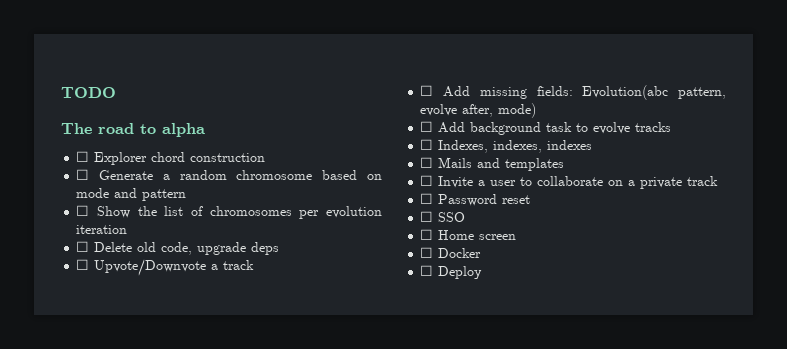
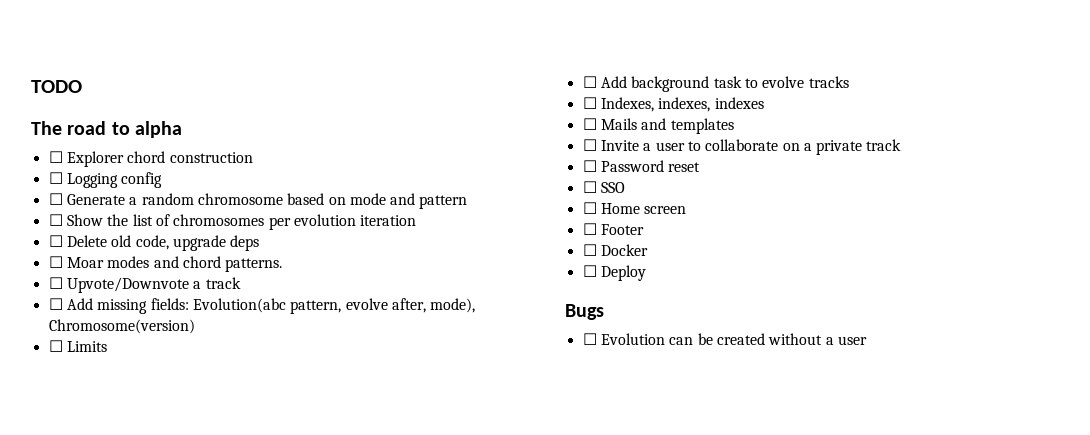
(266, 157) none -> [48,172,163,188] // ☐ Logging config
(280, 248) none -> [48,256,283,272] // ☐ Moar modes and chord patterns.
[498,103,537,118] mode) -> [430,298,476,313] [48,319,195,334] [48,340,107,352] mode), Chromosome(version) // ☐ Limits
(517, 237) none -> [582,223,644,235] // ☐ Footer
(483, 272) none -> [565,304,604,320] [582,333,867,345] // Bugs // ☐ Evolution can be created without a user

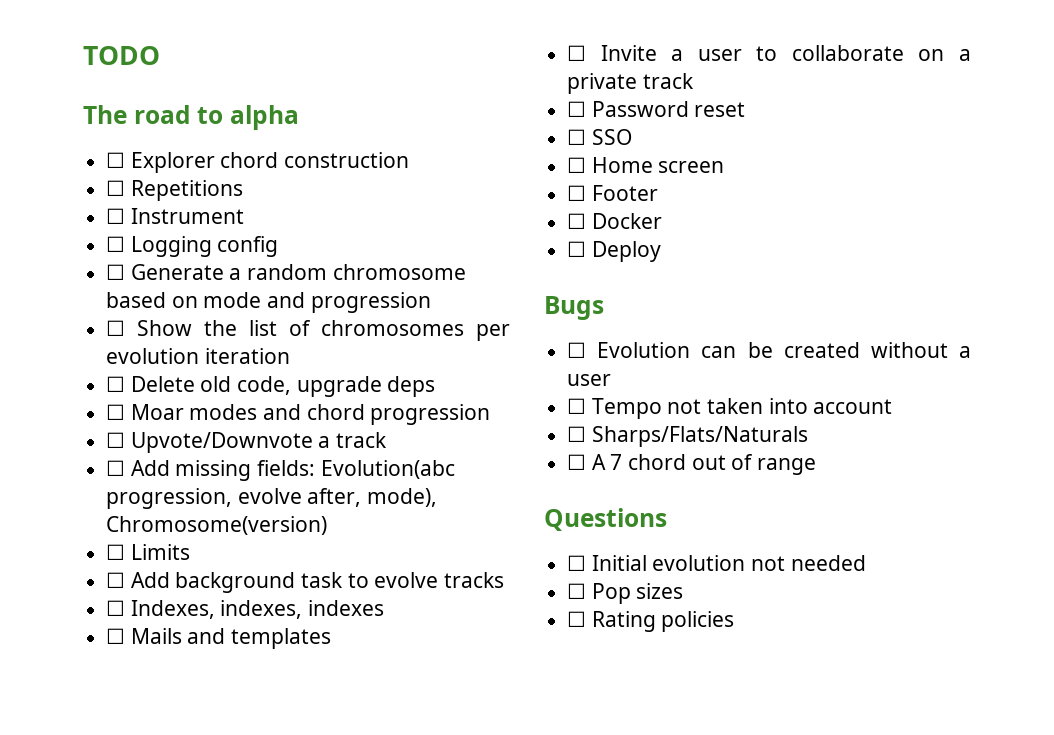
(253, 157) none -> [106,180,243,201] [106,208,244,224] // ☐ Repetitions // ☐ Instrument
[419,195,468,209] pattern -> [310,292,431,313] progression
[225,258,283,272] patterns. -> [370,404,491,425] progression
[290,300,342,314] pattern, -> [106,488,233,509] progression,
(867, 340) none -> [567,398,893,419] [567,426,808,447] [567,454,817,475] [544,508,667,531] [567,555,866,571] [567,583,684,604] [567,611,735,632] // ☐ Tempo not taken into account // ☐ Sharps/Flats/Naturals // ☐ A 7 chord out of range // Questions // ☐ Initial evolution not needed // ☐ Pop sizes // ☐ Rating policies

